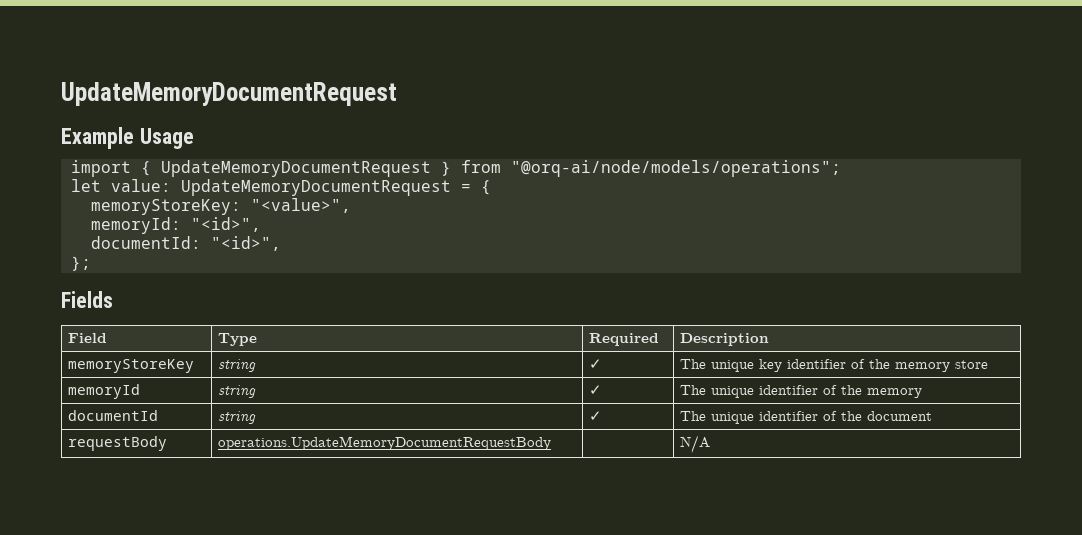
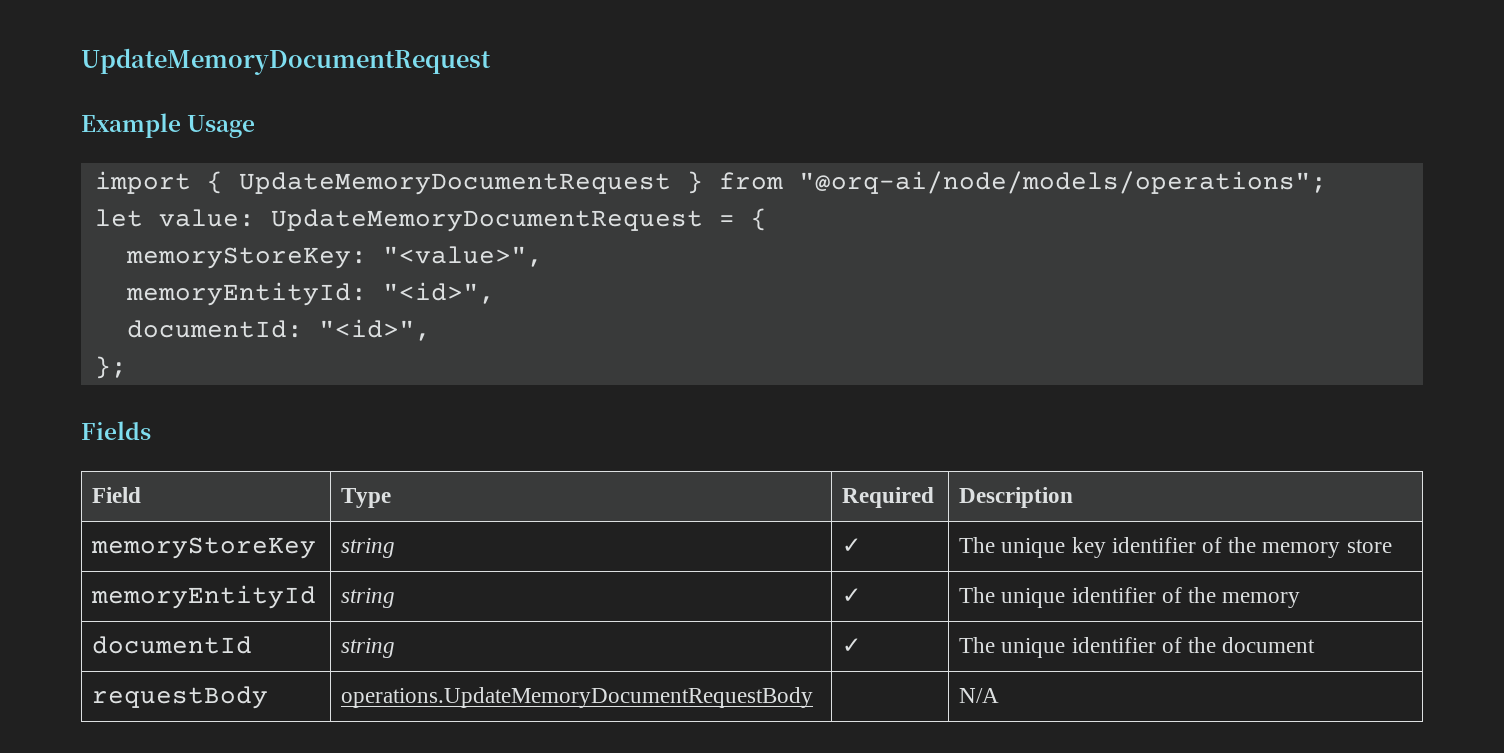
[90,217,181,234] memoryId: -> [125,282,367,306] memoryEntityId:
[68,384,141,399] memoryId -> [91,585,317,609] memoryEntityId

